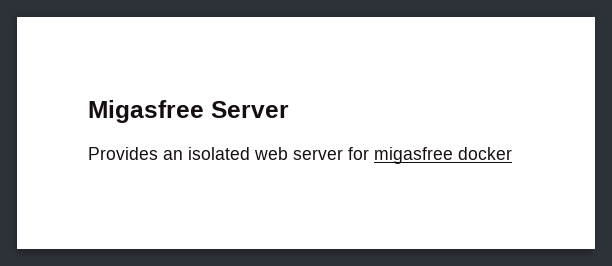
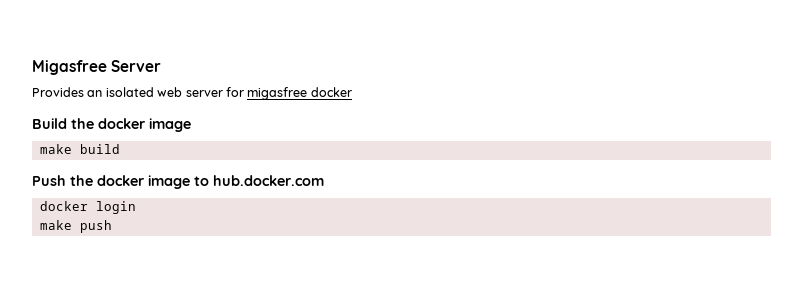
(512, 153) none -> [32,118,191,132] [39,144,120,154] [32,175,324,189] [39,201,136,214] [39,220,112,233] // Build the docker image // make build // Push the docker image to hub.docker.com // docker login // make push

